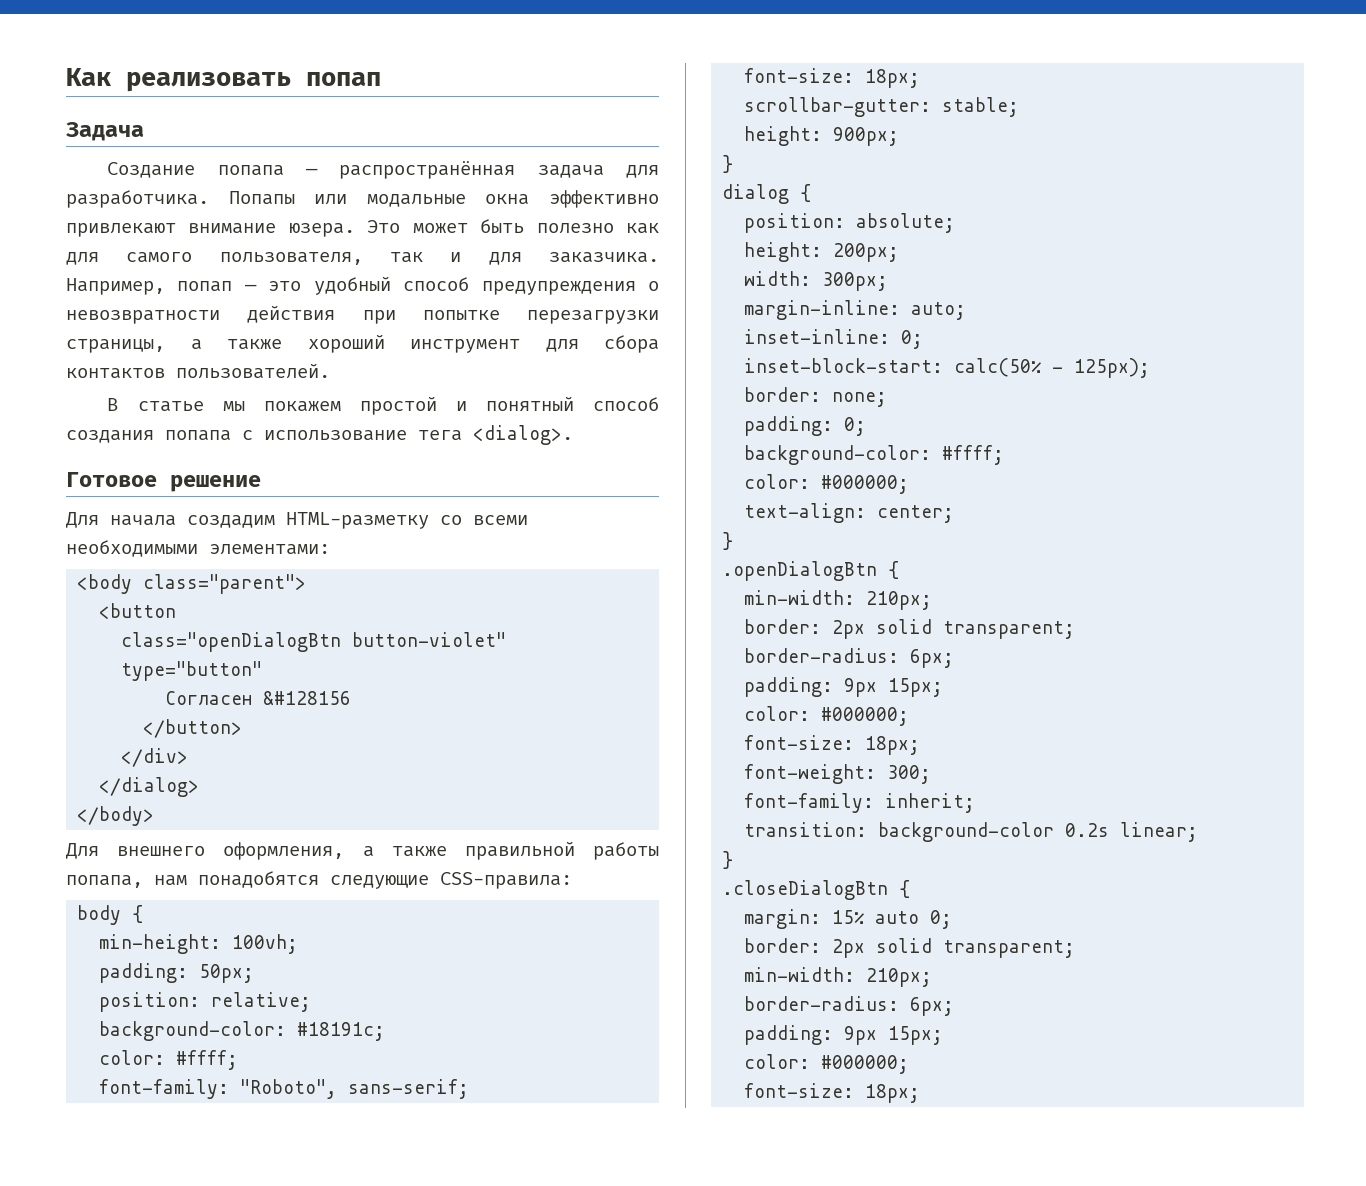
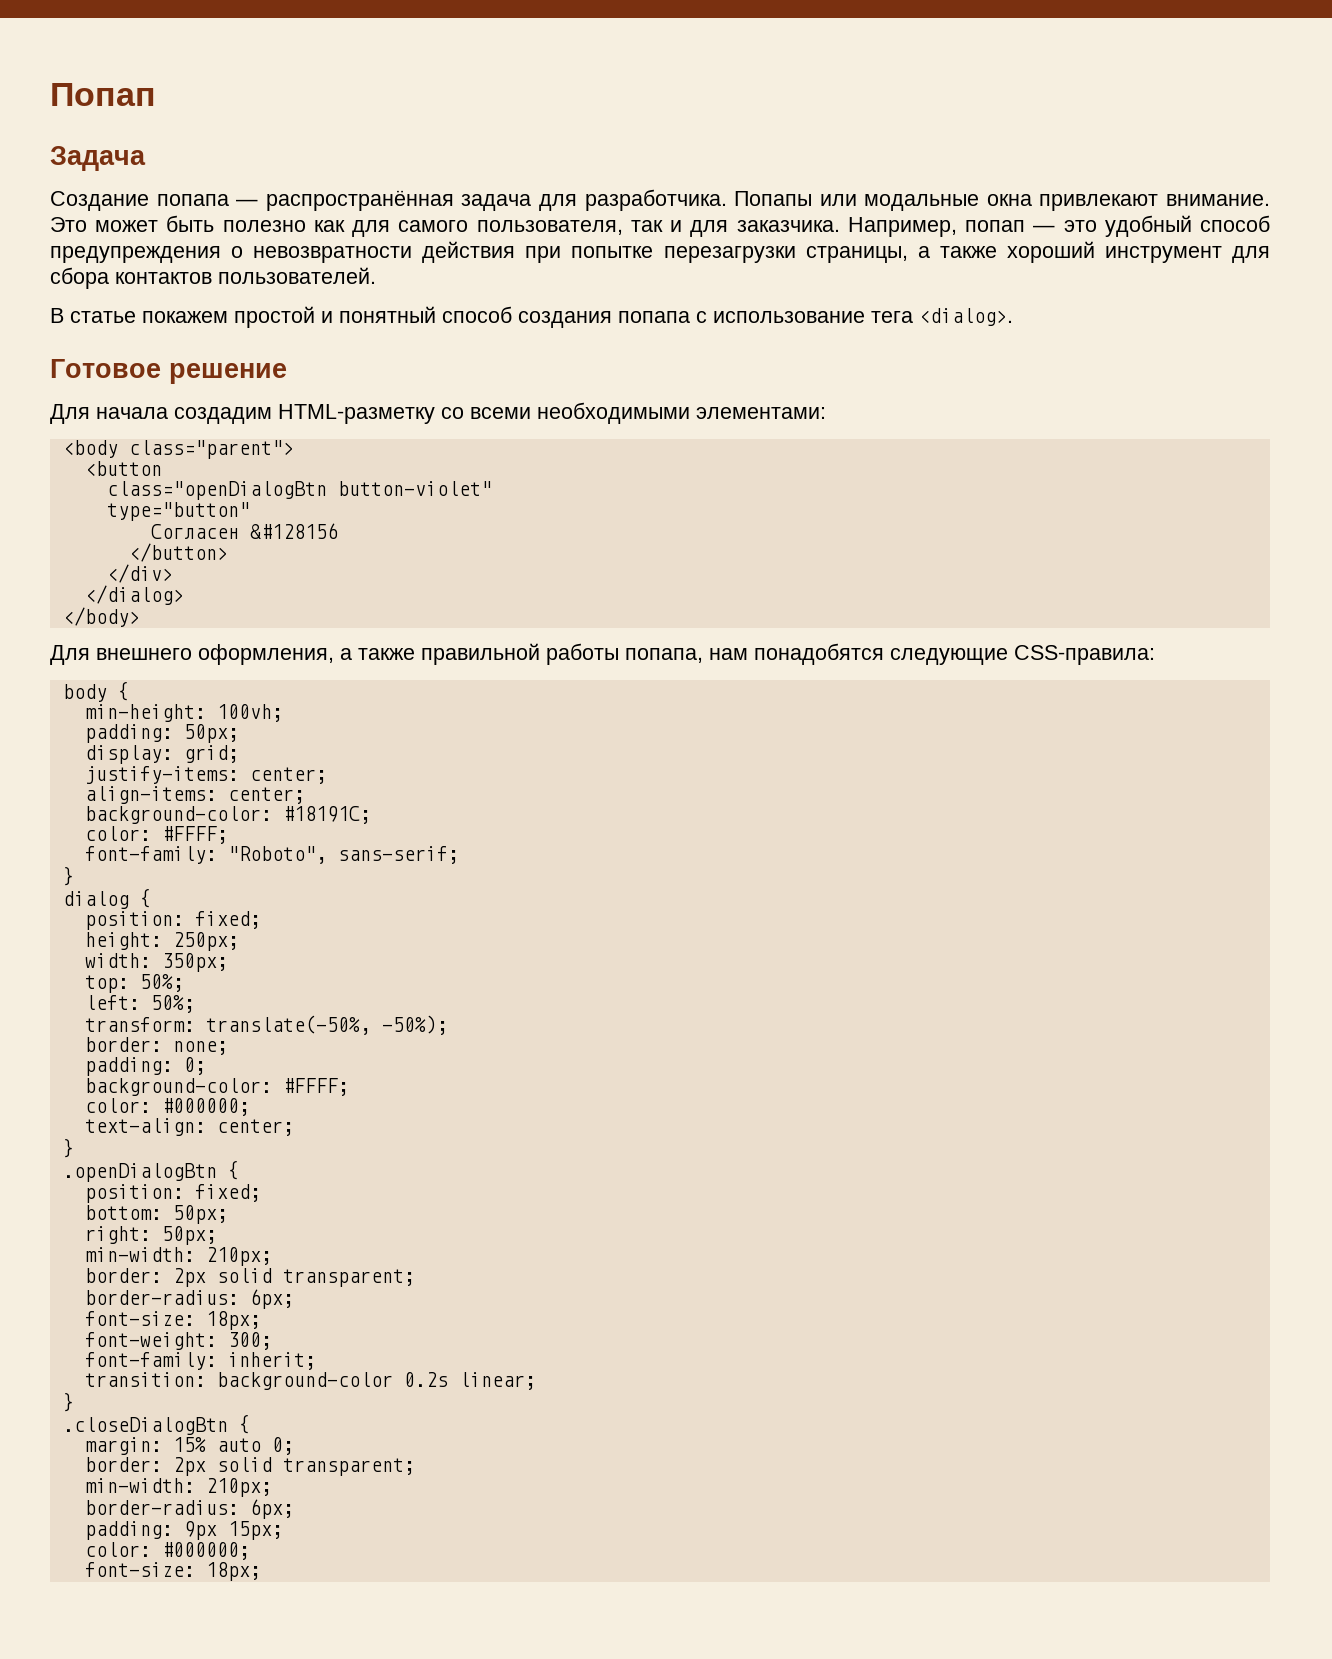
[66,68,381,92] Как реализовать попап -> [50,83,156,106] Попап
[549,190,659,208] [66,223,355,237] эффективно привлекают внимание юзера. -> [1039,194,1271,211] привлекают внимание.
[222,401,245,411] мы -> (136, 317) none
[99,992,312,1012] [99,1021,386,1041] [99,1050,239,1070] position: relative; // background-color: #18191c; // color: #ffff; -> [84,745,239,764] [84,766,327,784] [84,786,305,804] [84,806,371,824] [84,826,228,844] display: grid; // justify-items: center; // align-items: center; // background-color: #18191C; // color: #FFFF;
[744,68,921,88] [744,97,1020,117] [744,126,900,146] // font-size: 18px; // scrollbar-gutter: stable; // height: 900px; -> (459, 855) none
[856,213,956,233] [744,242,900,262] absolute; // height: 200px; -> [194,911,261,929] [84,932,239,951] fixed; // height: 250px;
[822,272,889,291] [744,300,967,320] [744,329,924,349] [744,358,1151,378] 300px; // margin-inline: auto; // inset-inline: 0; // inset-block-start: calc(50% - 125px); -> [161,953,228,972] [84,974,184,993] [84,995,195,1013] [84,1015,448,1035] 350px; // top: 50%; // left: 50%; // transform: translate(-50%, -50%);
[942,445,1005,465] #ffff; -> [282,1078,349,1096] #FFFF;
(900, 570) none -> [84,1184,261,1203] [84,1205,228,1224] [84,1226,217,1245] // position: fixed; // bottom: 50px; // right: 50px;
[744,677,944,697] [744,706,910,726] // padding: 9px 15px; // color: #000000; -> (294, 1299) none

